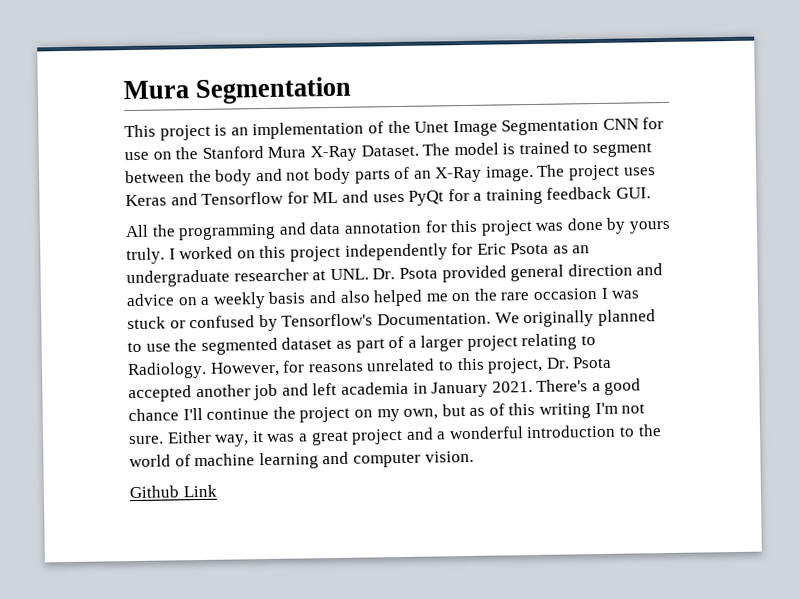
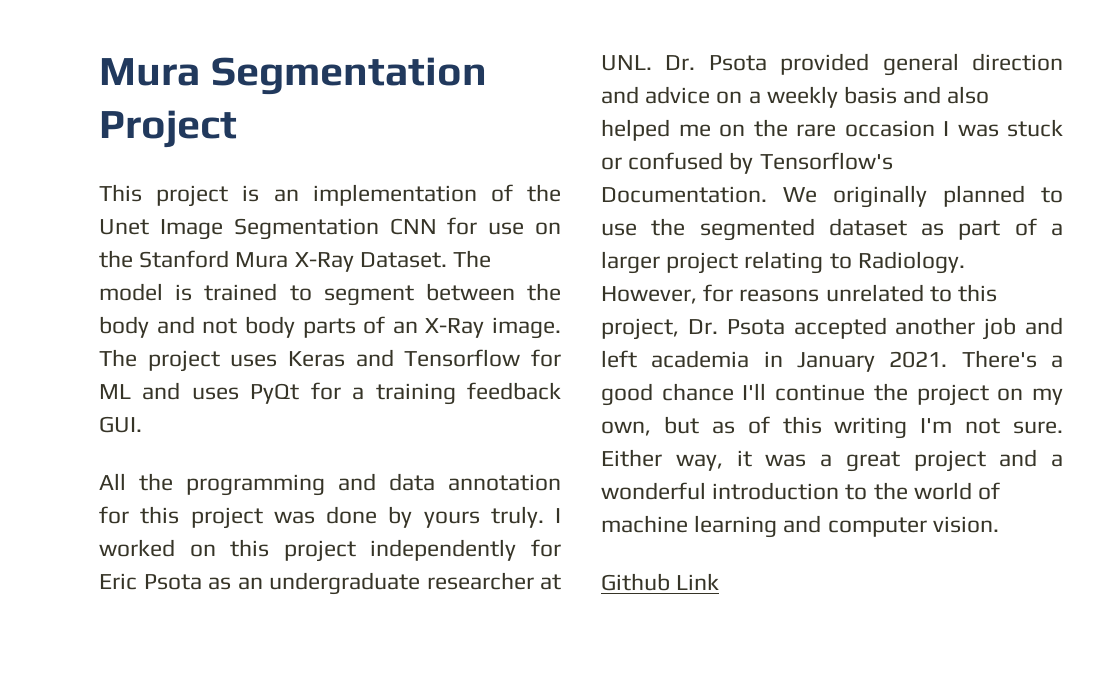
(353, 90) none -> [99,110,237,148] Project

